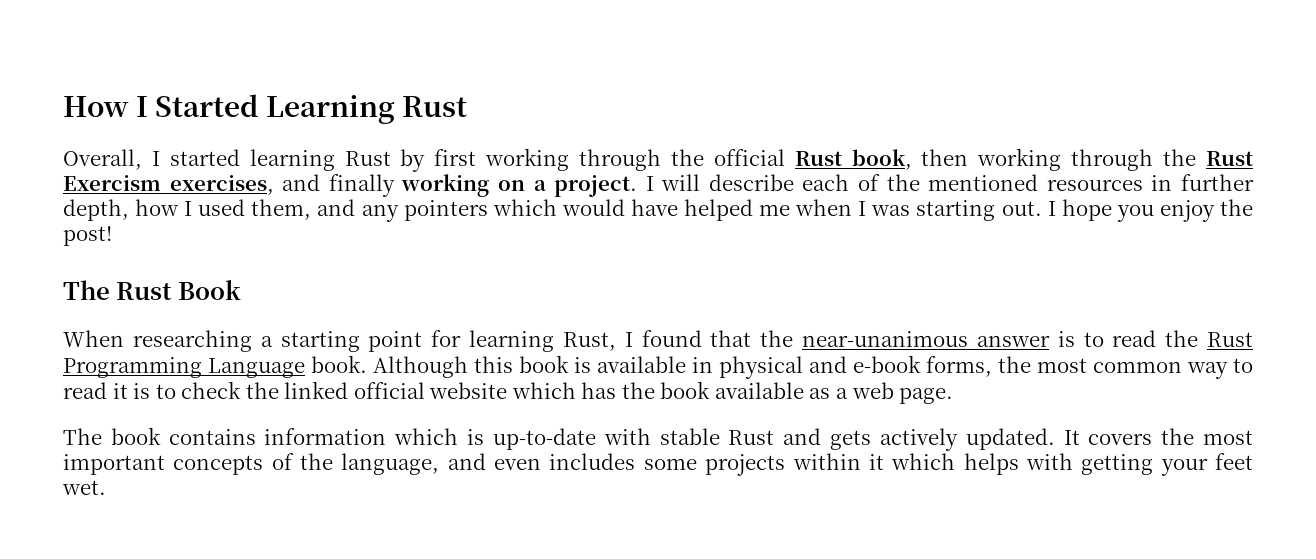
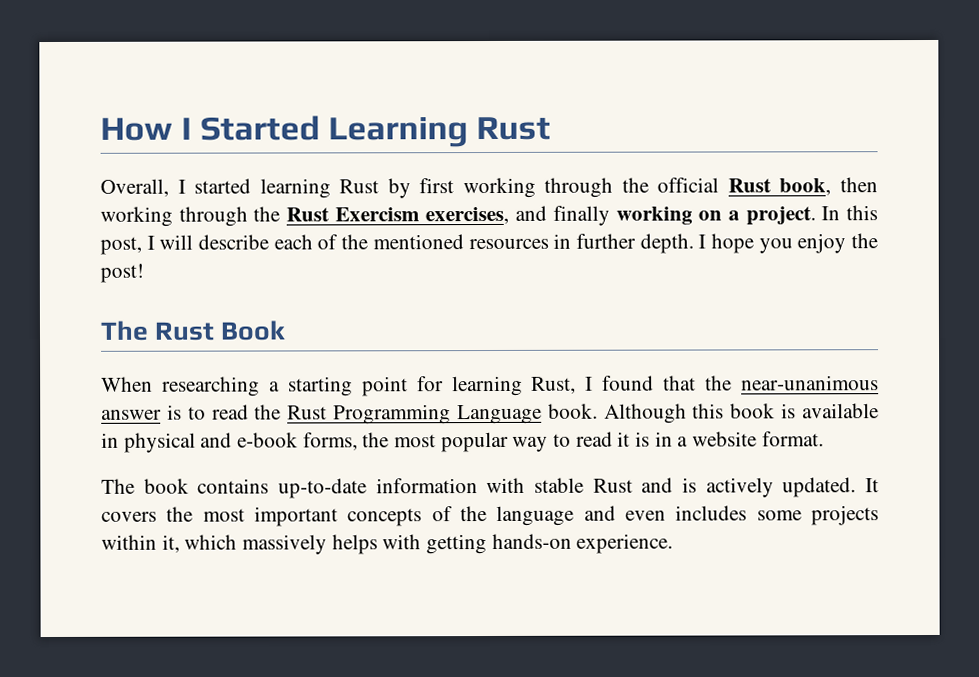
(638, 186) none -> [821,205,879,221] [100,236,142,255] In this post,
[63,199,1042,222] depth, how I used them, and any pointers which would have helped me when I was starting out. -> [639,233,694,254] depth.
[1093,361,1182,373] common -> [440,431,509,453] popular
[155,381,954,404] to check the linked official website which has the book available as a web page. -> [654,431,824,447] in a website format.
[264,428,596,450] information which is up-to-date -> [278,478,478,499] up-to-date information
[830,430,872,450] gets -> [682,477,697,493] is
[341,453,440,475] language, -> [496,505,575,526] language
[868,453,1253,476] [62,480,106,495] it which helps with getting your feet wet. -> [161,533,674,555] it, which massively helps with getting hands-on experience.

